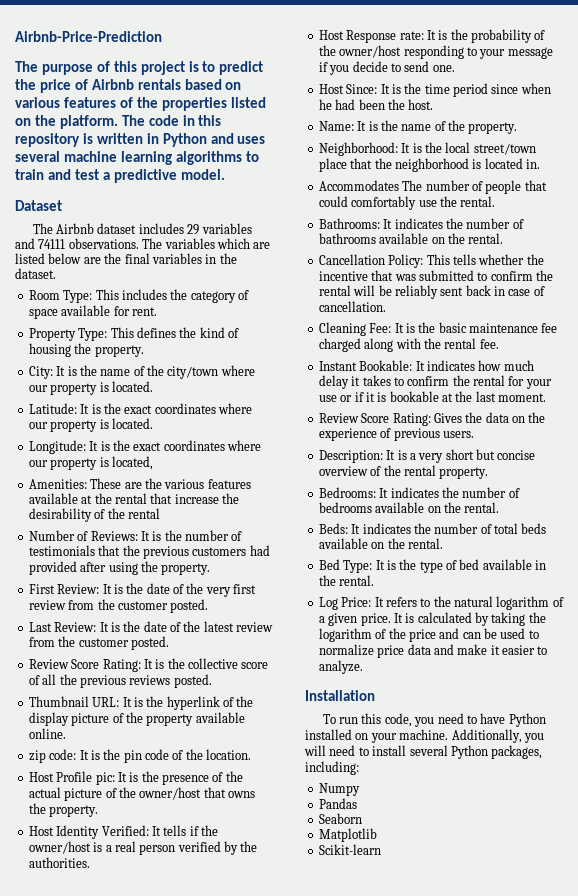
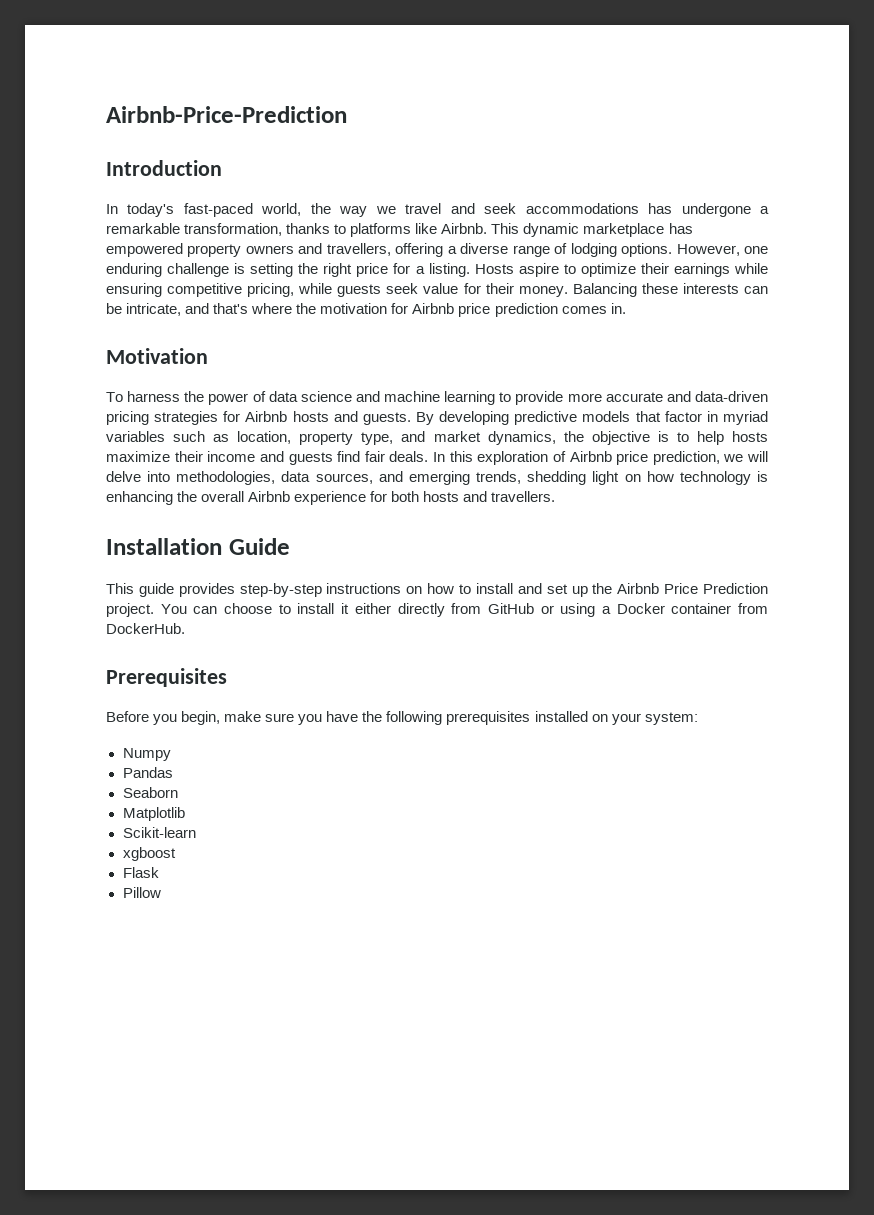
[15,61,264,75] [15,79,242,93] [15,97,266,111] [15,115,222,129] [15,133,266,147] [15,151,259,165] [15,169,225,183] [15,200,62,211] [32,223,252,235] [15,238,271,249] [15,253,237,264] [15,268,56,279] [28,289,249,303] [28,305,157,319] [28,327,239,341] [28,343,144,357] [28,365,255,379] [28,381,153,395] [28,403,252,414] [28,418,153,432] [28,440,261,454] [28,456,153,470] [28,478,251,489] [28,493,239,504] [28,508,160,522] [28,530,243,541] [28,545,270,559] [28,561,211,575] [28,583,257,597] [28,599,209,613] [28,621,274,632] [28,636,169,650] [28,658,269,672] [28,674,212,688] [28,696,254,710] [28,712,245,726] [28,728,66,739] [28,749,252,763] [28,771,243,785] [28,787,255,801] [28,803,99,817] [28,825,218,839] [28,841,258,855] [28,857,90,868] [318,29,546,43] [318,45,553,59] [318,61,455,75] [318,83,551,97] [318,99,434,110] [318,120,518,134] [318,142,536,156] [318,158,540,172] [318,180,547,194] [318,196,496,210] [318,218,524,229] [318,233,504,244] [318,254,544,268] [318,270,553,281] [318,285,545,299] [318,301,386,312] [318,322,558,336] [318,338,499,352] [318,360,534,371] [318,375,552,389] [318,391,547,402] [318,412,546,426] [318,428,474,441] [318,449,536,463] [318,465,489,479] [318,487,520,498] [318,502,500,513] [318,523,547,534] [318,538,443,549] [318,559,547,573] [318,575,375,586] [318,596,564,610] [318,612,546,626] [318,628,539,642] [318,644,548,658] [318,660,363,674] [305,690,375,701] [322,713,546,727] [305,729,544,743] [304,745,543,759] [305,761,359,775] The purpose of this project is to predict the price of Airbnb rentals based on various features of the properties listed on the platform. The code in this repository is written in Python and uses several machine learning algorithms to train and test a predictive model. // Dataset // The Airbnb dataset includes 29 variables and 74111 observations. The variables which are listed below are the final variables in the dataset. // Room Type: This includes the category of space available for rent. // Property Type: This defines the kind of housing the property. // City: It is the name of the city/town where our property is located. // Latitude: It is the exact coordinates where our property is located. // Longitude: It is the exact coordinates where our property is located, // Amenities: These are the various features available at the rental that increase the desirability of the rental // Number of Reviews: It is the number of testimonials that the previous customers had provided after using the property. // First Review: It is the date of the very first review from the customer posted. // Last Review: It is the date of the latest review from the customer posted. // Review Score Rating: It is the collective score of all the previous reviews posted. // Thumbnail URL: It is the hyperlink of the display picture of the property available online. // zip code: It is the pin code of the location. // Host Profile pic: It is the presence of the actual picture of the owner/host that owns the property. // Host Identity Verified: It tells if the owner/host is a real person verified by the authorities. // Host Response rate: It is the probability of the owner/host responding to your message if you decide to send one. // Host Since: It is the time period since when he had been the host. // Name: It is the name of the property. // Neighborhood: It is the local street/town place that the neighborhood is located in. // Accommodates The number of people that could comfortably use the rental. // Bathrooms: It indicates the number of bathrooms available on the rental. // Cancellation Policy: This tells whether the incentive that was submitted to confirm the rental will be reliably sent back in case of cancellation. // Cleaning Fee: It is the basic maintenance fee charged along with the rental fee. // Instant Bookable: It indicates how much delay it takes to confirm the rental for your use or if it is bookable at the last moment. // Review Score Rating: Gives the data on the experience of previous users. // Description: It is a very short but concise overview of the rental property. // Bedrooms: It indicates the number of bedrooms available on the rental. // Beds: It indicates the number of total beds available on the rental. // Bed Type: It is the type of bed available in the rental. // Log Price: It refers to the natural logarithm of a given price. It is calculated by taking the logarithm of the price and can be used to normalize price data and make it easier to analyze. // Installation // To run this code, you need to have Python installed on your machine. Additionally, you will need to install several Python packages, including: -> [106,160,222,176] [106,203,769,217] [106,223,693,237] [106,243,768,257] [106,263,768,277] [106,283,769,297] [106,303,626,317] [106,348,208,364] [106,391,768,405] [106,411,768,425] [106,431,768,445] [106,451,768,465] [106,471,768,485] [106,491,556,505] [106,538,290,555] [106,583,769,597] [106,603,768,617] [106,623,185,634] [106,668,227,687] [106,711,698,725] Introduction // In today's fast-paced world, the way we travel and seek accommodations has undergone a remarkable transformation, thanks to platforms like Airbnb. This dynamic marketplace has empowered property owners and travellers, offering a diverse range of lodging options. However, one enduring challenge is setting the right price for a listing. Hosts aspire to optimize their earnings while ensuring competitive pricing, while guests seek value for their money. Balancing these interests can be intricate, and that's where the motivation for Airbnb price prediction comes in. // Motivation // To harness the power of data science and machine learning to provide more accurate and data-driven pricing strategies for Airbnb hosts and guests. By developing predictive models that factor in myriad variables such as location, property type, and market dynamics, the objective is to help hosts maximize their income and guests find fair deals. In this exploration of Airbnb price prediction, we will delve into methodologies, data sources, and emerging trends, shedding light on how technology is enhancing the overall Airbnb experience for both hosts and travellers. // Installation Guide // This guide provides step-by-step instructions on how to install and set up the Airbnb Price Prediction project. You can choose to install it either directly from GitHub or using a Docker container from DockerHub. // Prerequisites // Before you begin, make sure you have the following prerequisites installed on your system:
(381, 849) none -> [122,847,176,861] [122,867,159,878] [122,887,161,898] // xgboost // Flask // Pillow

